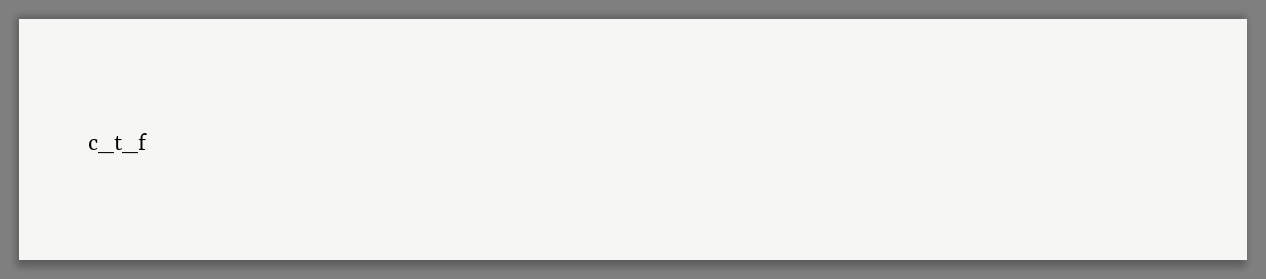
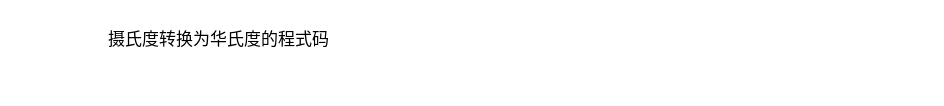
[88,133,147,154] c_t_f -> [108,30,330,48] 摄氏度转换为华氏度的程式码

